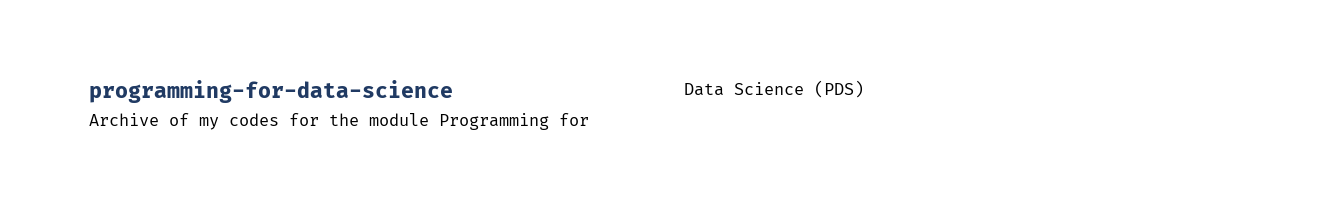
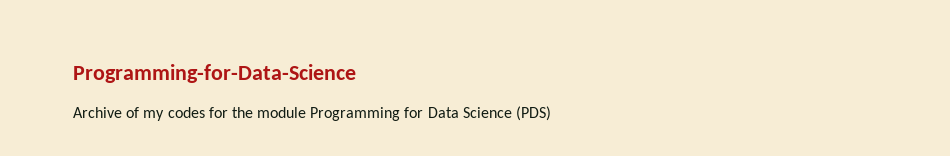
[89,80,453,103] programming-for-data-science -> [73,64,356,83] Programming-for-Data-Science

